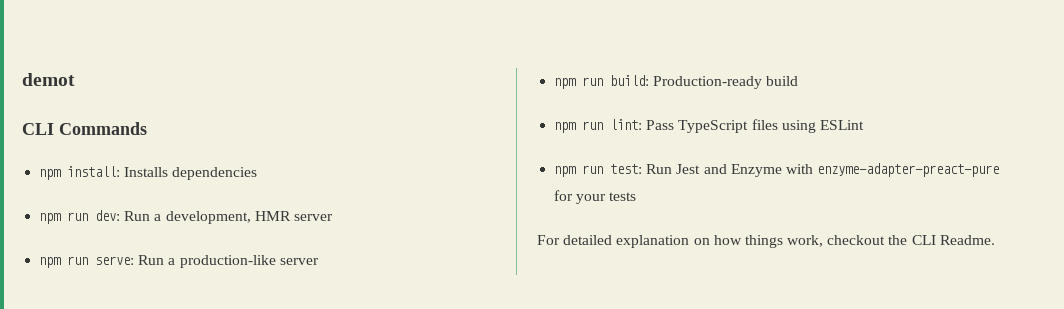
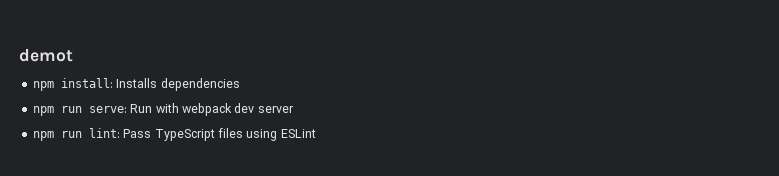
[22,122,147,135] // CLI Commands -> (73, 55) none
[95,210,333,224] [39,255,319,268] [554,75,799,89] dev: Run a development, HMR server // npm run serve: Run a production-like server // npm run build: Production-ready build -> [88,103,294,116] serve: Run with webpack dev server
[554,163,1000,177] [554,190,637,204] [537,235,995,248] // npm run test: Run Jest and Enzyme with enzyme-adapter-preact-pure for your tests // For detailed explanation on how things work, checkout the CLI Readme. -> (316, 133) none

